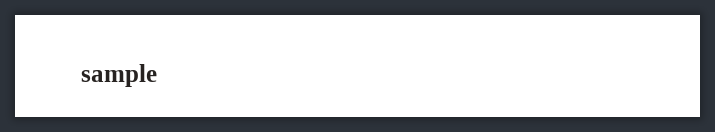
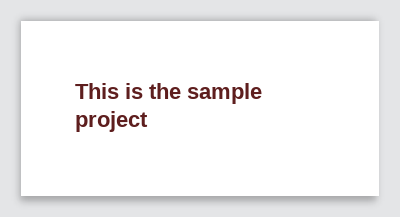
[81,64,157,87] sample -> [75,83,262,104] [75,111,148,132] This is the sample project

